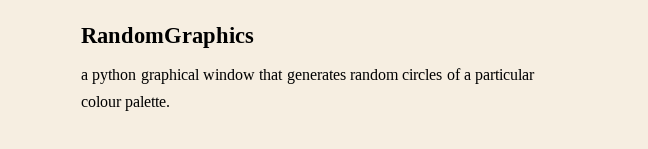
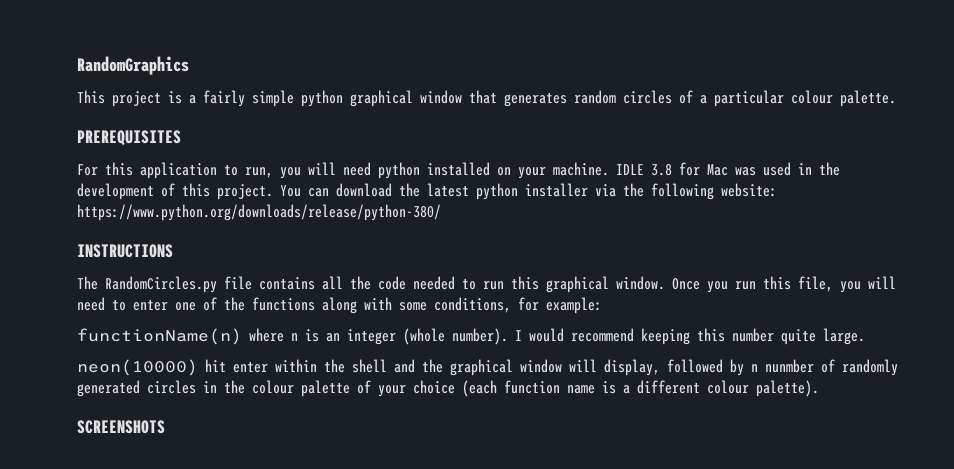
[81,72,88,80] a -> [77,90,294,107] This project is a fairly simple
(171, 103) none -> [77,130,181,146] [77,162,840,179] [77,183,777,200] [77,204,441,221] [77,244,173,258] [77,276,896,293] [77,297,602,314] [77,328,865,345] [77,359,898,376] [77,380,819,397] [77,420,165,434] // PREREQUISITES // For this application to run, you will need python installed on your machine. IDLE 3.8 for Mac was used in the development of this project. You can download the latest python installer via the following website: https://www.python.org/downloads/release/python-380/ // INSTRUCTIONS // The RandomCircles.py file contains all the code needed to run this graphical window. Once you run this file, you will need to enter one of the functions along with some conditions, for example: // functionName(n) where n is an integer (whole number). I would recommend keeping this number quite large. // neon(10000) hit enter within the shell and the graphical window will display, followed by n nunmber of randomly generated circles in the colour palette of your choice (each function name is a different colour palette). // SCREENSHOTS

